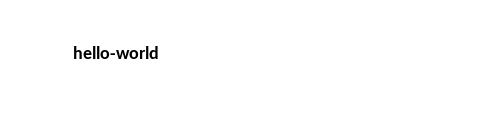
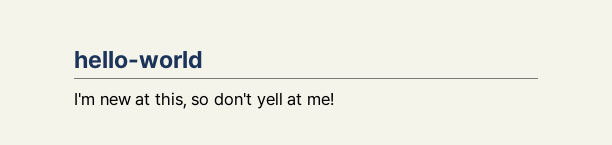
(159, 52) none -> [74,92,334,109] // I'm new at this, so don't yell at me!

